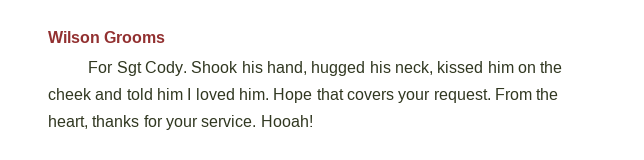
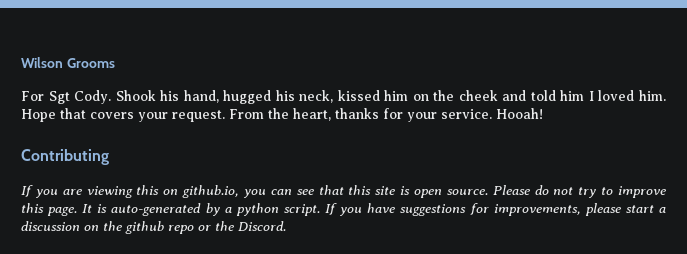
(313, 121) none -> [21,149,109,165] [21,185,666,198] [21,203,667,216] [21,221,286,234] // Contributing // If you are viewing this on github.io, you can see that this site is open source. Please do not try to improve this page. It is auto-generated by a python script. If you have suggestions for improvements, please start a discussion on the github repo or the Discord.

